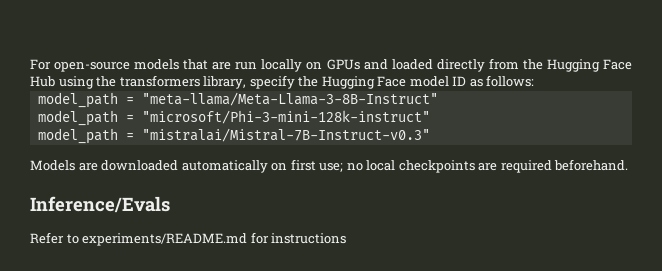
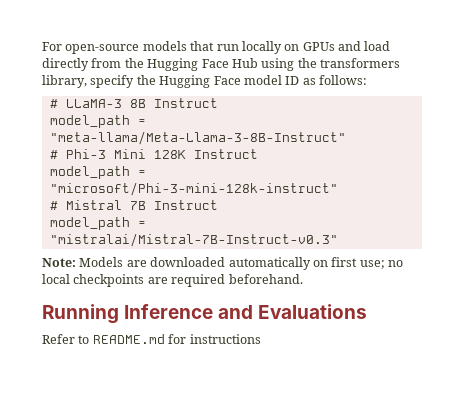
[212,62,232,70] are -> (215, 46) none
[391,59,433,70] loaded -> [364,41,391,51] load
(535, 81) none -> [49,98,218,108] // # LLaMA-3 8B Instruct
(438, 99) none -> [49,149,258,159] // # Phi-3 Mini 128K Instruct
(430, 117) none -> [49,200,218,210] // # Mistral 7B Instruct
(430, 135) none -> [42,258,76,267] Note:
[30,196,170,213] Inference/Evals -> [42,304,368,324] Running Inference and Evaluations
[82,233,248,246] experiments/README.md -> [92,334,165,344] README.md

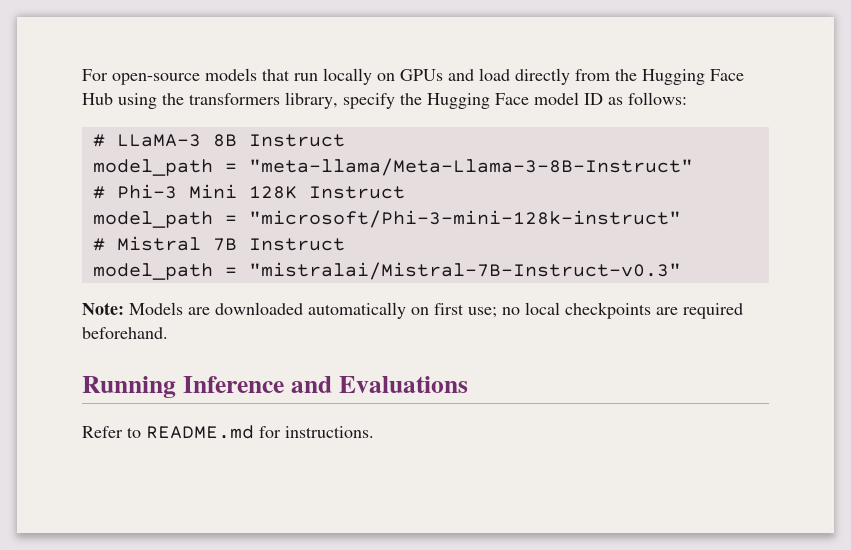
[189,334,261,344] instructions -> [285,426,374,438] instructions.

